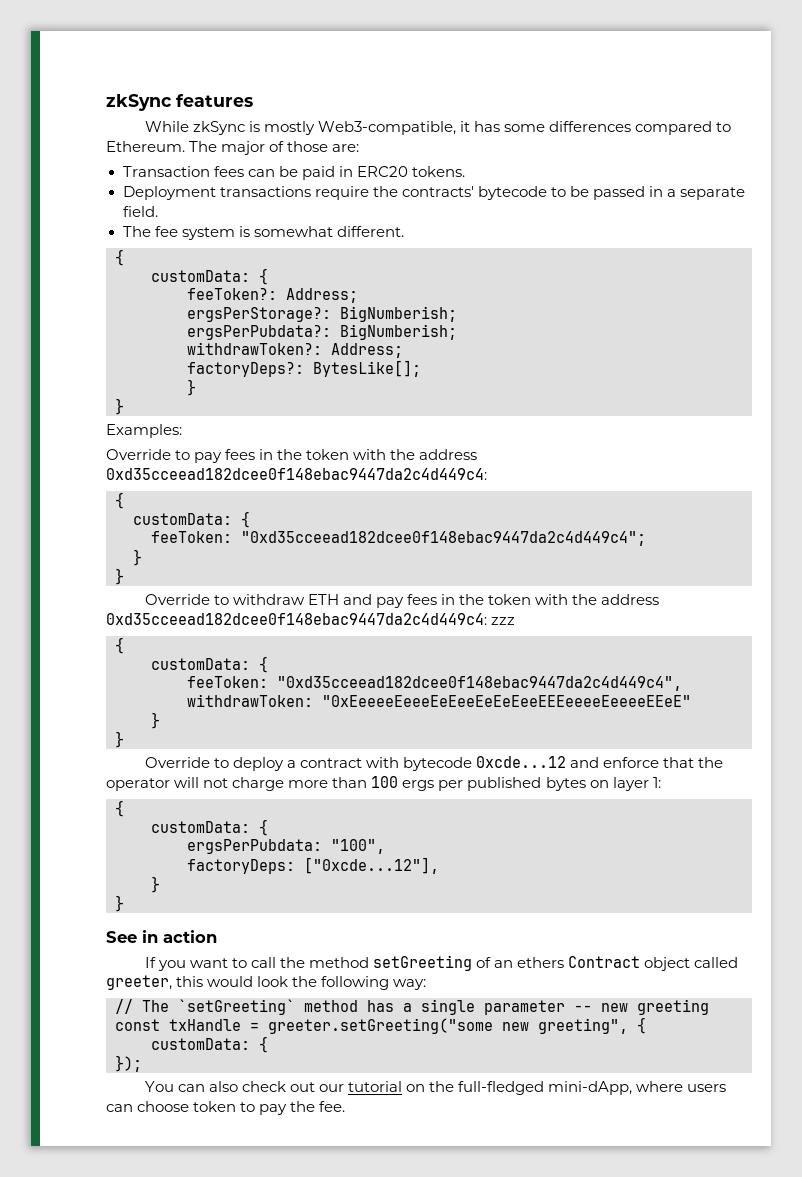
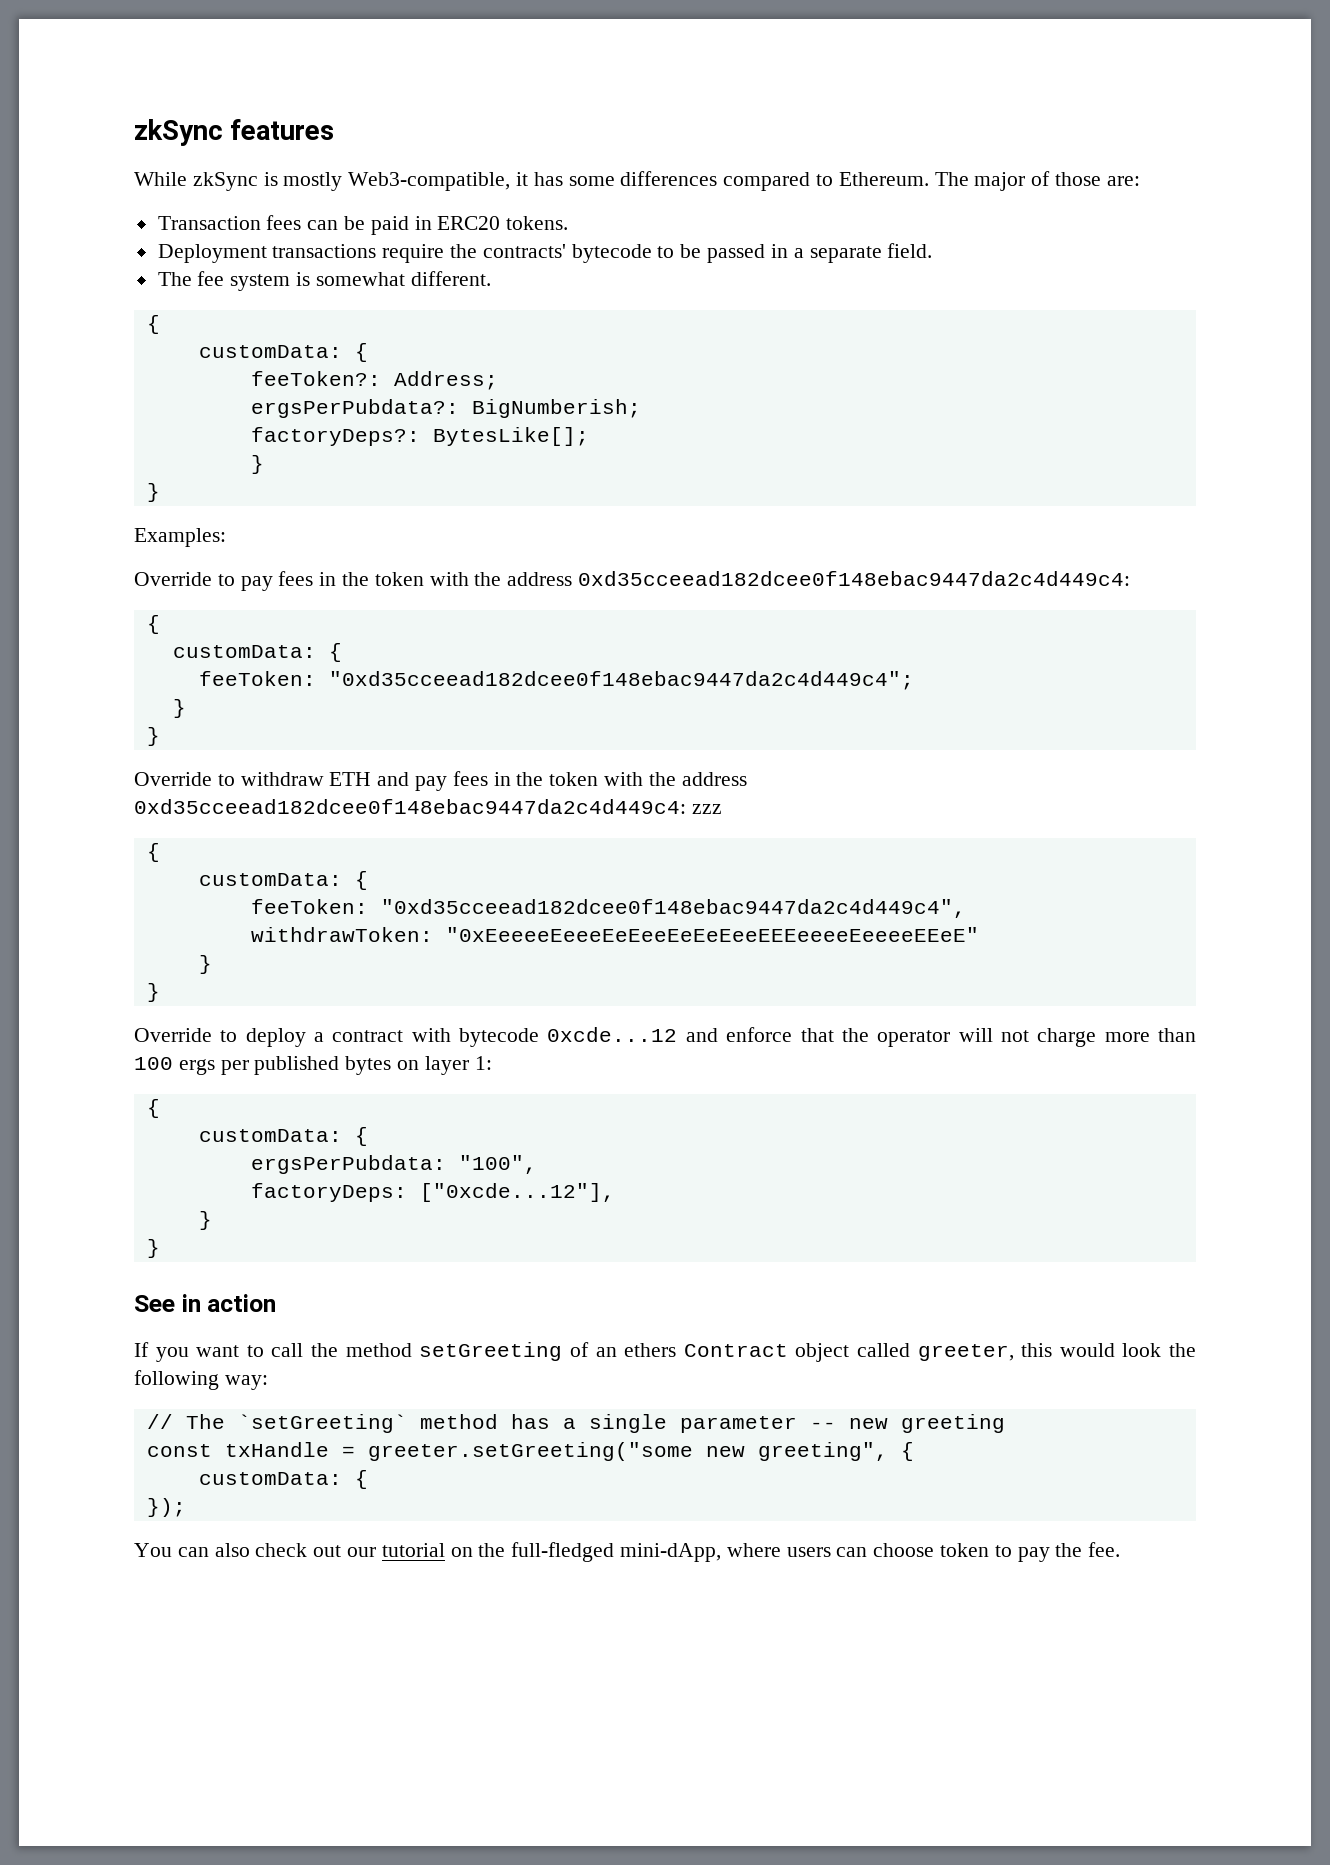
[187,306,457,322] // ergsPerStorage?: BigNumberish; -> (498, 380) none
[187,342,403,358] // withdrawToken?: Address; -> (641, 408) none

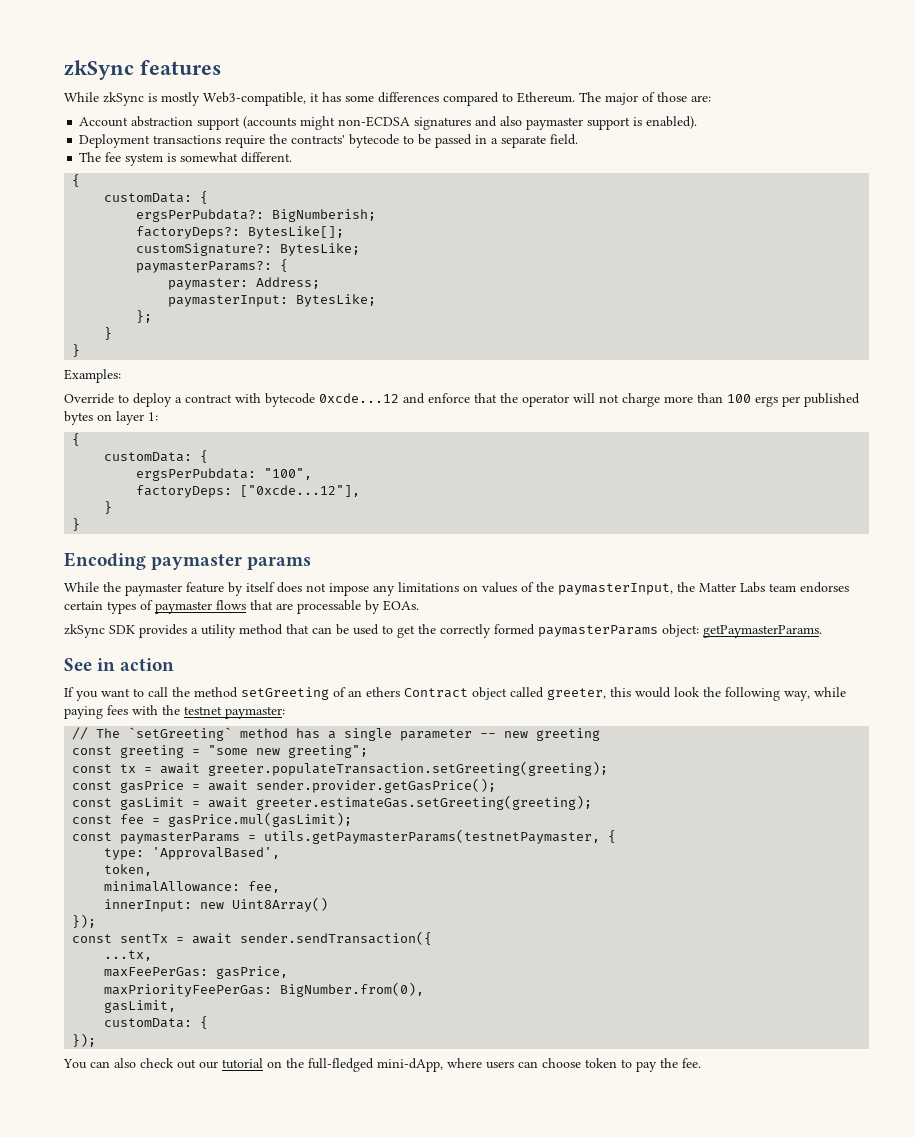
[157,215,569,235] Transaction fees can be paid in ERC20 tokens. -> [79,116,698,130] Account abstraction support (accounts might non-ECDSA signatures and also paymaster support is enabled).
[250,371,498,390] // feeToken?: Address; -> (209, 197) none
[250,455,264,474] [146,483,160,502] [134,528,226,547] [134,571,1131,591] [146,615,160,634] [172,643,342,662] [198,671,914,690] [172,699,186,718] [146,727,160,746] [134,771,747,791] [134,799,722,814] [146,843,160,862] [198,871,368,890] [250,899,966,918] [250,927,979,942] [198,955,212,974] [146,983,160,1002] } // } // Examples: // Override to pay fees in the token with the address 0xd35cceead182dcee0f148ebac9447da2c4d449c4: // { // customData: { // feeToken: "0xd35cceead182dcee0f148ebac9447da2c4d449c4"; // } // } // Override to withdraw ETH and pay fees in the token with the address 0xd35cceead182dcee0f148ebac9447da2c4d449c4: zzz // { // customData: { // feeToken: "0xd35cceead182dcee0f148ebac9447da2c4d449c4", // withdrawToken: "0xEeeeeEeeeEeEeeEeEeEeeEEEeeeeEeeeeEEeE" // } // } -> [136,243,361,256] [136,259,289,273] [168,277,321,290] [168,294,377,307] [136,310,153,323] [104,327,113,340] [72,344,81,357] [64,369,121,383] customSignature?: BytesLike; // paymasterParams?: { // paymaster: Address; // paymasterInput: BytesLike; // }; // } // } // Examples:
(160, 1248) none -> [64,552,312,570] [64,582,849,596] [64,600,419,614] [64,624,822,638] // Encoding paymaster params // While the paymaster feature by itself does not impose any limitations on values of the paymasterInput, the Matter Labs team endorses certain types of paymaster flows that are processable by EOAs. // zkSync SDK provides a utility method that can be used to get the correctly formed paymasterParams object: getPaymasterParams.
[224,1375,268,1390] way: -> [784,687,846,701] [64,705,285,719] way, while paying fees with the testnet paymaster:
[224,1442,914,1461] txHandle = greeter.setGreeting("some new greeting", { -> [120,745,369,758] [72,761,609,776] [72,778,497,793] [72,795,593,810] [72,812,353,827] [72,829,617,844] [104,847,281,860] [104,864,153,876] [104,881,281,893] [104,897,329,912] [72,914,97,928] [72,931,433,945] [104,950,153,961] [104,966,289,979] [104,982,425,997] [104,1000,177,1013] greeting = "some new greeting"; // const tx = await greeter.populateTransaction.setGreeting(greeting); // const gasPrice = await sender.provider.getGasPrice(); // const gasLimit = await greeter.estimateGas.setGreeting(greeting); // const fee = gasPrice.mul(gasLimit); // const paymasterParams = utils.getPaymasterParams(testnetPaymaster, { // type: 'ApprovalBased', // token, // minimalAllowance: fee, // innerInput: new Uint8Array() // }); // const sentTx = await sender.sendTransaction({ // ...tx, // maxFeePerGas: gasPrice, // maxPriorityFeePerGas: BigNumber.from(0), // gasLimit,

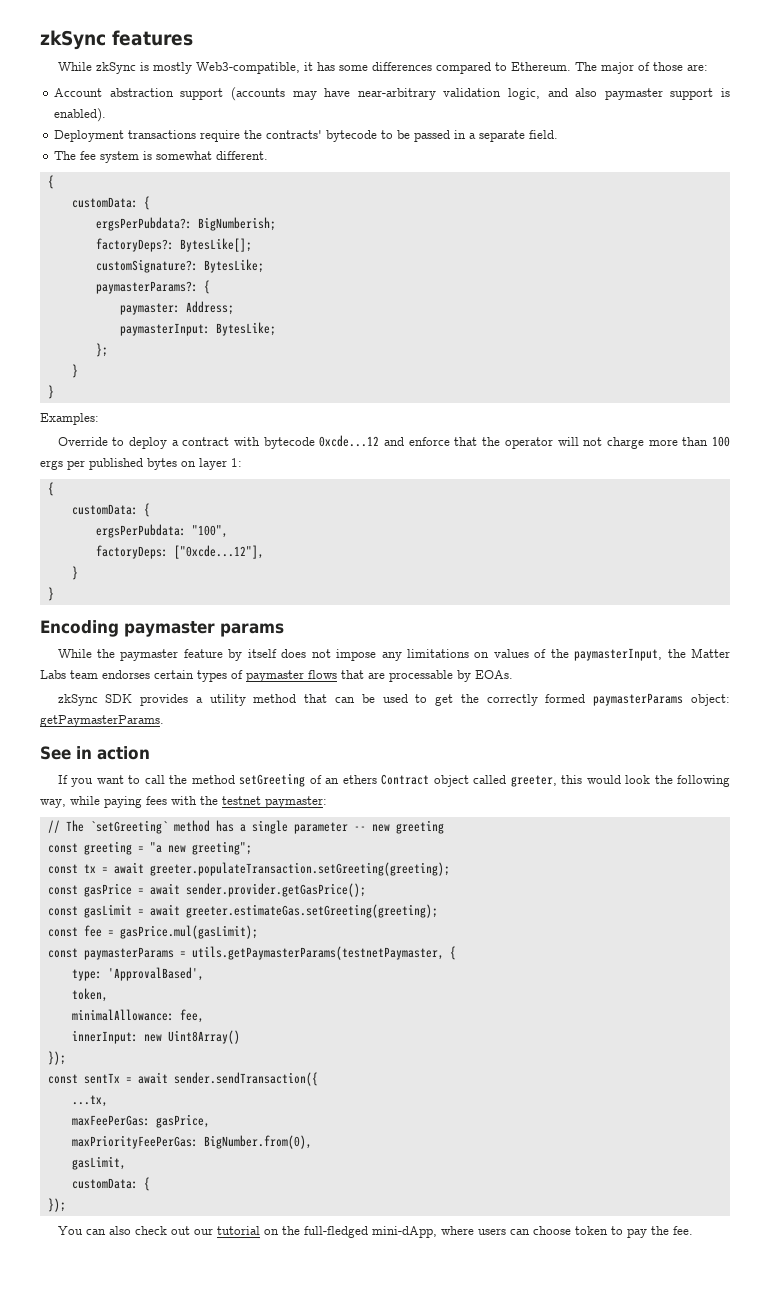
[300,116,472,130] might non-ECDSA signatures -> [292,88,541,100] may have near-arbitrary validation logic,
[208,745,249,755] "some -> [149,842,162,853] "a

